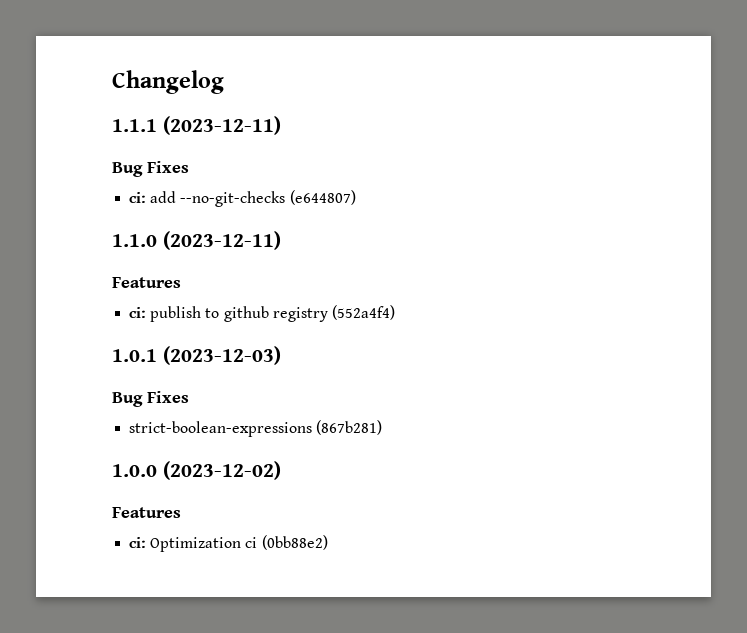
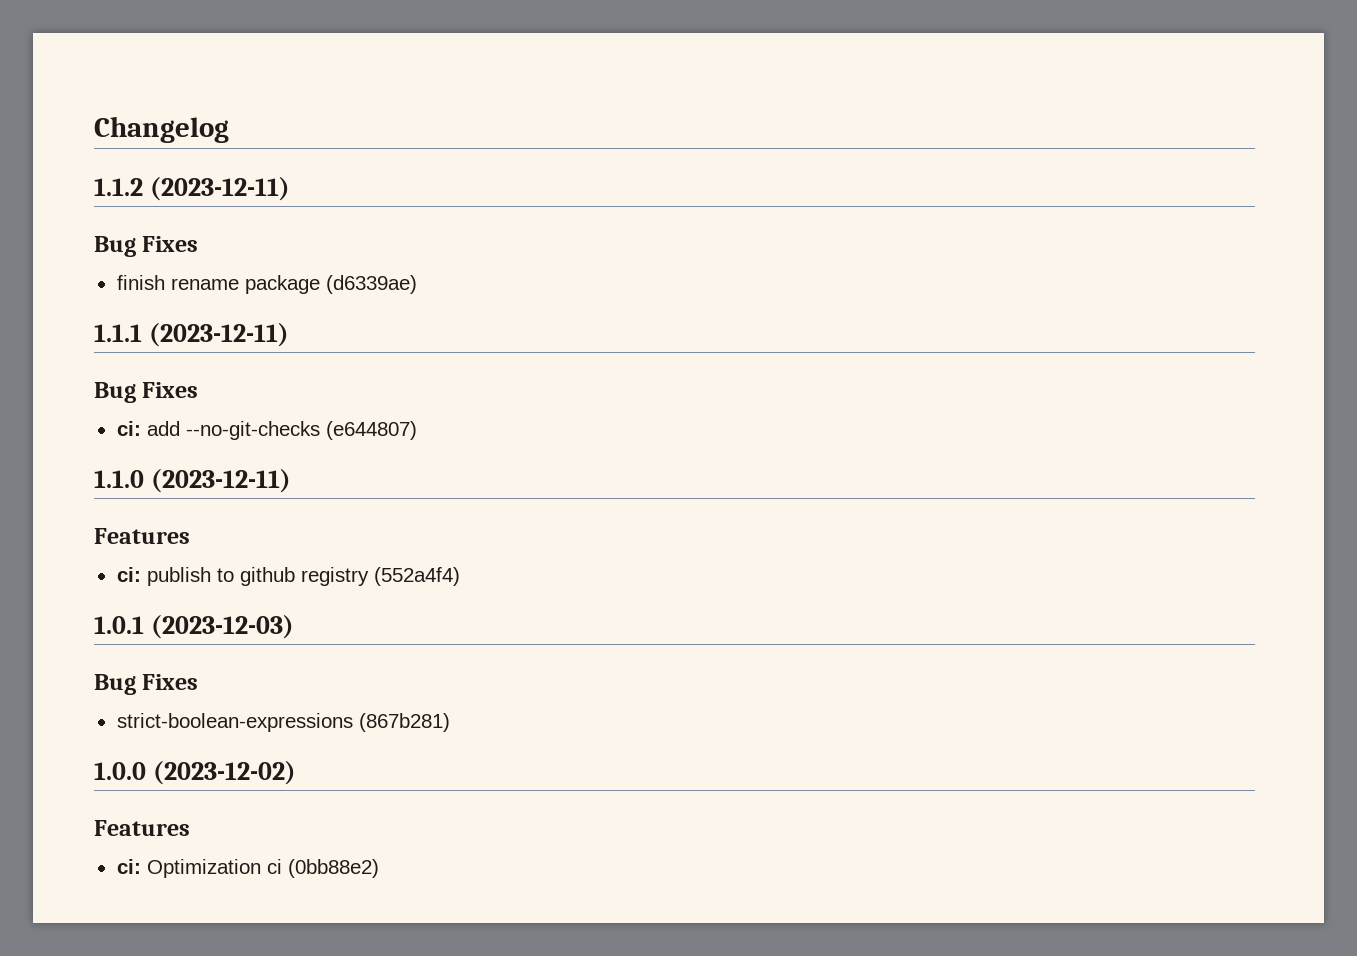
(224, 82) none -> [94,177,291,201] [94,236,199,257] [116,275,417,294] // 1.1.2 (2023-12-11) // Bug Fixes // finish rename package (d6339ae)

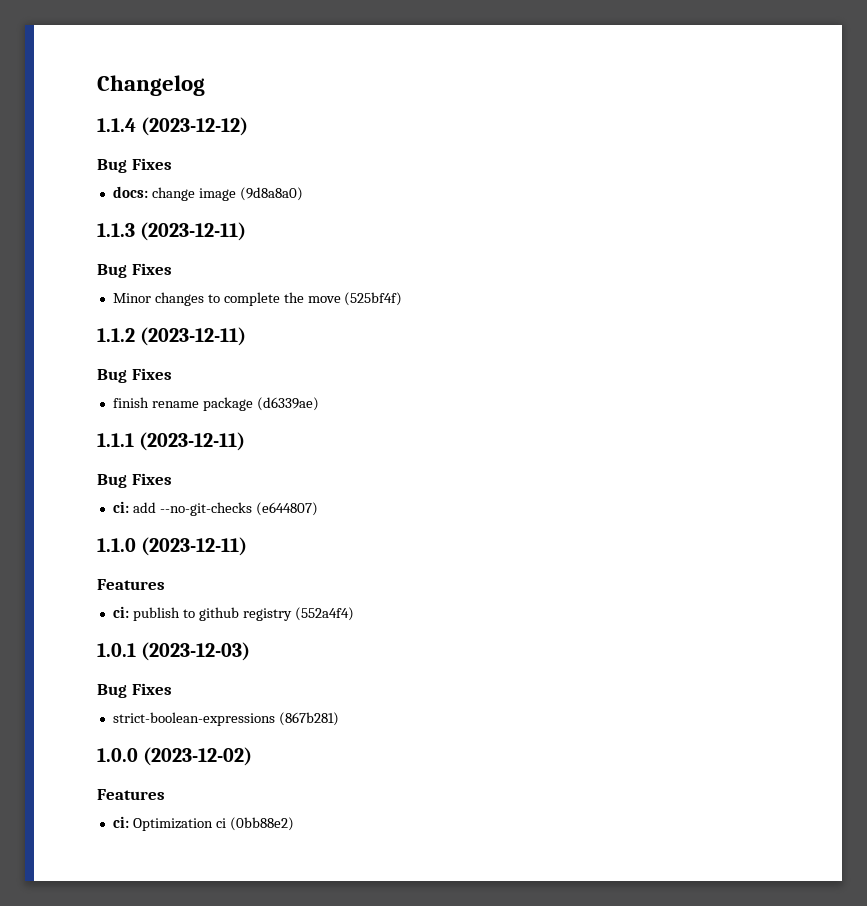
(229, 129) none -> [97,117,249,136] [97,158,172,173] [112,186,303,201] [97,222,247,241] [97,263,172,278] [112,292,403,306] // 1.1.4 (2023-12-12) // Bug Fixes // docs: change image (9d8a8a0) // 1.1.3 (2023-12-11) // Bug Fixes // Minor changes to complete the move (525bf4f)

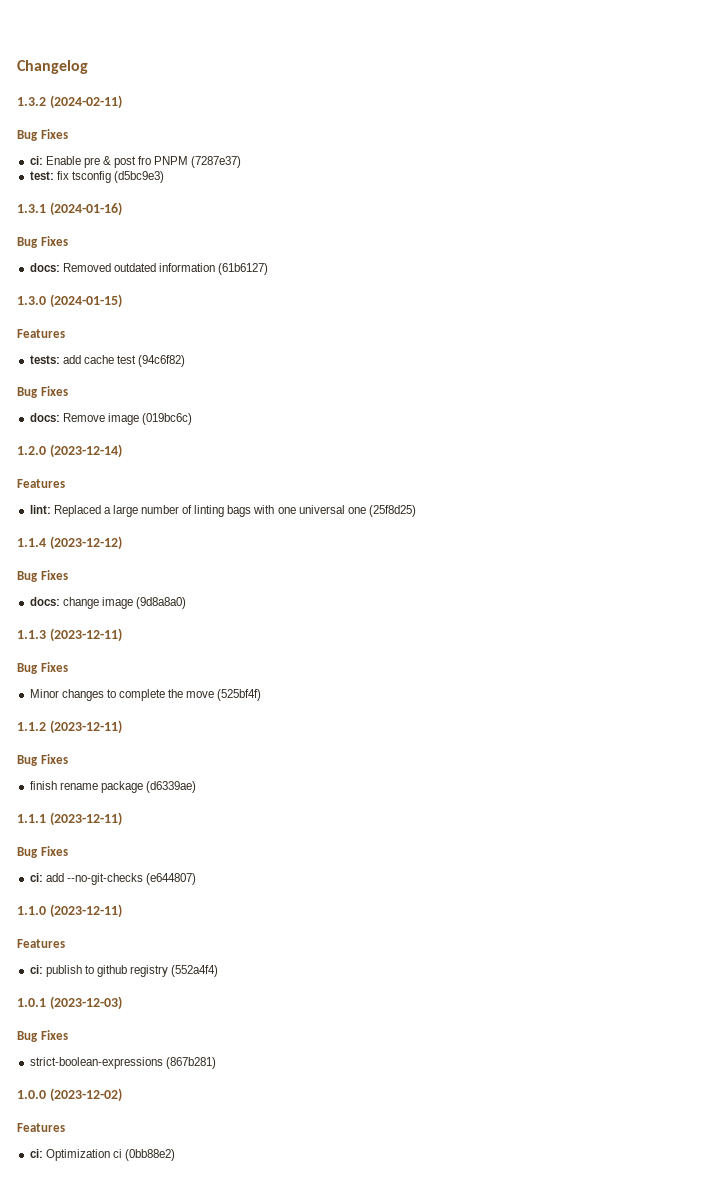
(205, 85) none -> [17,95,122,109] [17,129,68,141] [29,156,242,168] [29,171,164,183] [17,202,122,216] [17,236,68,248] [29,263,269,275] [17,294,122,308] [17,329,65,338] [29,355,186,367] [17,386,68,398] [29,413,192,425] [17,444,122,458] [17,479,65,488] [29,505,416,517] // 1.3.2 (2024-02-11) // Bug Fixes // ci: Enable pre & post fro PNPM (7287e37) // test: fix tsconfig (d5bc9e3) // 1.3.1 (2024-01-16) // Bug Fixes // docs: Removed outdated information (61b6127) // 1.3.0 (2024-01-15) // Features // tests: add cache test (94c6f82) // Bug Fixes // docs: Remove image (019bc6c) // 1.2.0 (2023-12-14) // Features // lint: Replaced a large number of linting bags with one universal one (25f8d25)

